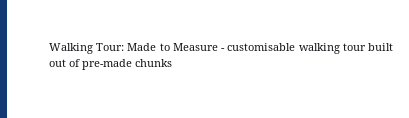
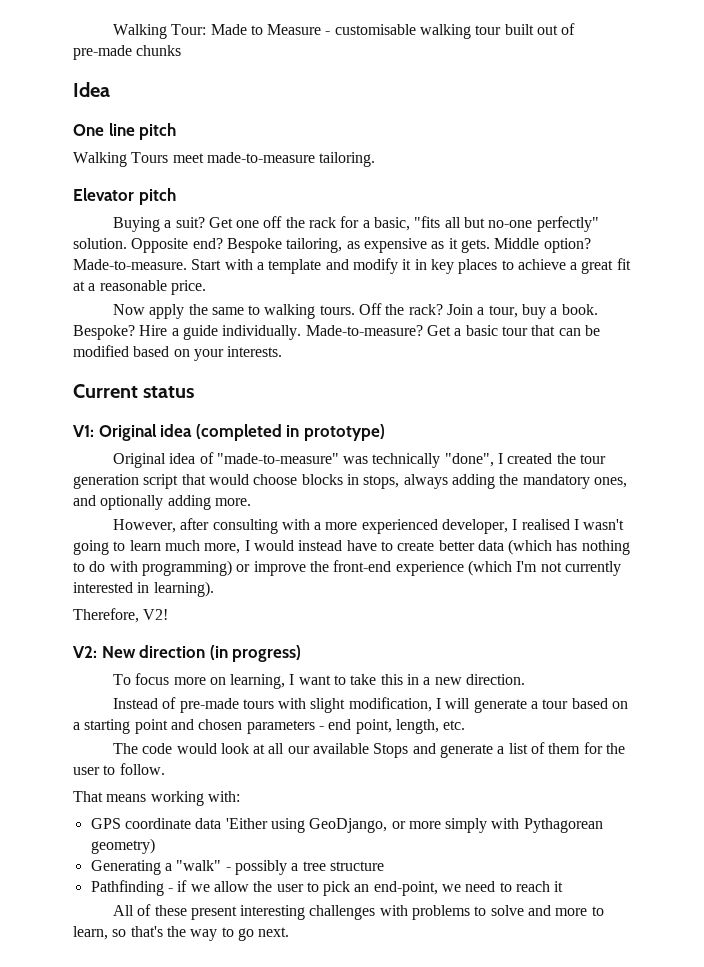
(172, 63) none -> [73,82,110,97] [73,123,177,140] [73,152,376,167] [73,188,176,205] [112,216,599,232] [73,238,591,253] [73,258,631,274] [73,280,206,295] [112,303,598,319] [73,325,600,340] [73,345,283,361] [73,384,195,398] [73,424,385,441] [112,452,607,468] [73,474,627,489] [73,495,251,510] [112,518,625,534] [73,539,630,555] [73,560,621,576] [73,581,214,597] [73,608,169,623] [73,645,302,662] [112,673,526,689] [112,697,629,713] [73,719,466,734] [112,742,626,758] [73,763,165,775] [73,791,240,806] [90,818,603,833] [90,838,155,854] [90,860,384,875] [90,880,564,896] [112,904,604,920] [73,926,290,941] // Idea // One line pitch // Walking Tours meet made-to-measure tailoring. // Elevator pitch // Buying a suit? Get one off the rack for a basic, "fits all but no-one perfectly" solution. Opposite end? Bespoke tailoring, as expensive as it gets. Middle option? Made-to-measure. Start with a template and modify it in key places to achieve a great fit at a reasonable price. // Now apply the same to walking tours. Off the rack? Join a tour, buy a book. Bespoke? Hire a guide individually. Made-to-measure? Get a basic tour that can be modified based on your interests. // Current status // V1: Original idea (completed in prototype) // Original idea of "made-to-measure" was technically "done", I created the tour generation script that would choose blocks in stops, always adding the mandatory ones, and optionally adding more. // However, after consulting with a more experienced developer, I realised I wasn't going to learn much more, I would instead have to create better data (which has nothing to do with programming) or improve the front-end experience (which I'm not currently interested in learning). // Therefore, V2! // V2: New direction (in progress) // To focus more on learning, I want to take this in a new direction. // Instead of pre-made tours with slight modification, I will generate a tour based on a starting point and chosen parameters - end point, length, etc. // The code would look at all our available Stops and generate a list of them for the user to follow. // That means working with: // GPS coordinate data 'Either using GeoDjango, or more simply with Pythagorean geometry) // Generating a "walk" - possibly a tree structure // Pathfinding - if we allow the user to pick an end-point, we need to reach it // All of these present interesting challenges with problems to solve and more to learn, so that's the way to go next.

